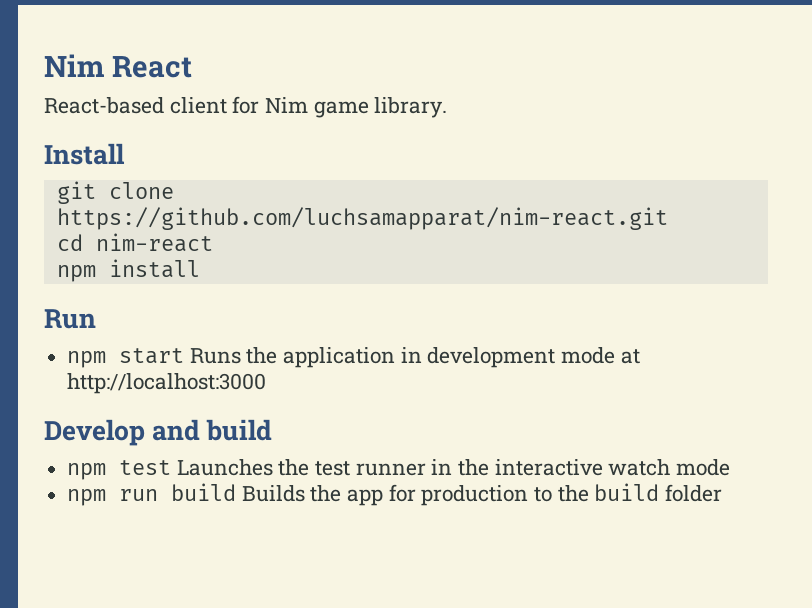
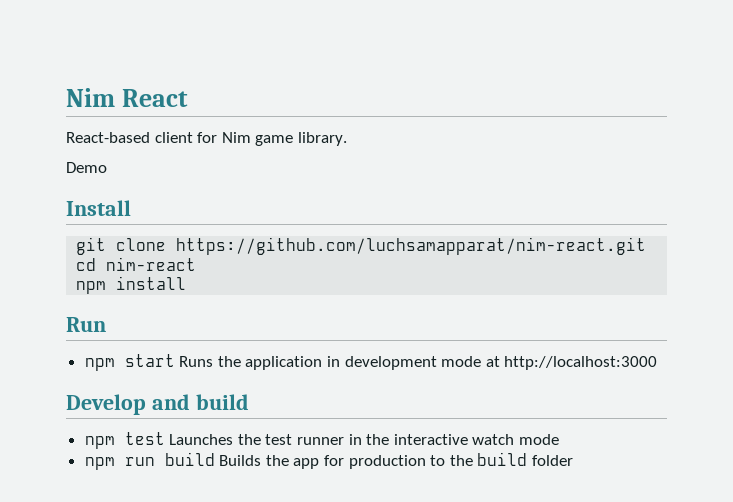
(448, 107) none -> [66,162,107,173] // Demo

